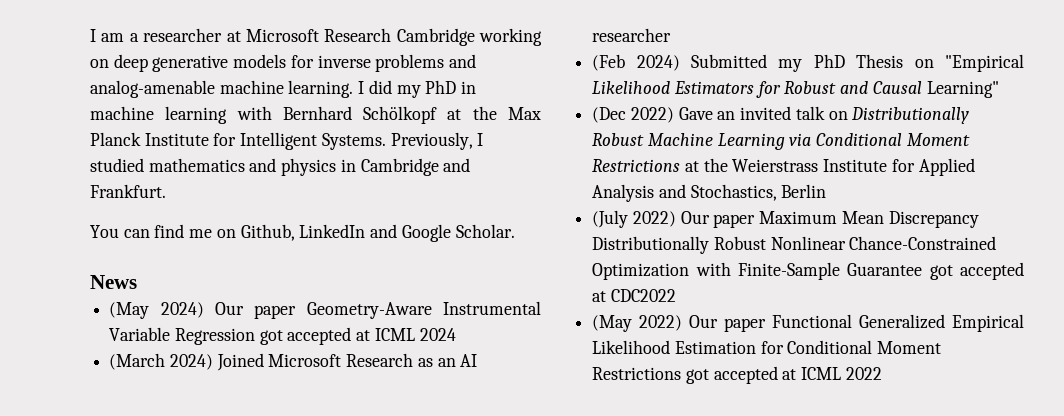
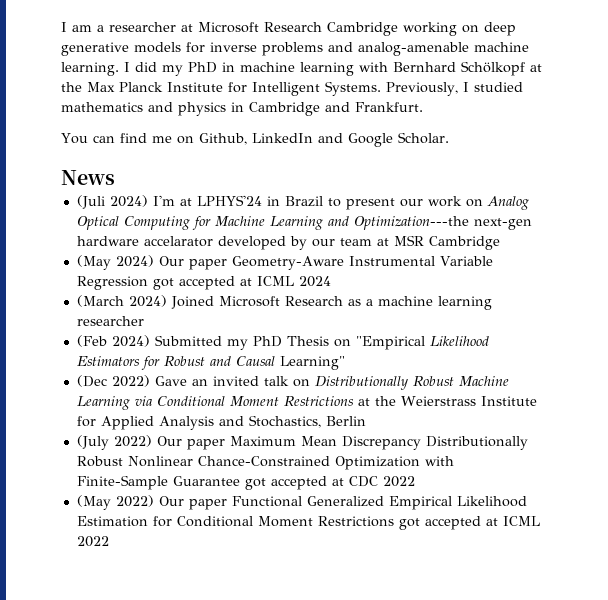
(137, 282) none -> [76,195,529,210] [76,216,532,230] [76,235,500,250] // (Juli 2024) I'm at LPHYS'24 in Brazil to present our work on Analog Optical Computing for Machine Learning and Optimization---the next-gen hardware accelarator developed by our team at MSR Cambridge
[437,354,478,367] an AI -> [365,296,492,310] a machine learning
[610,289,676,302] CDC2022 -> [348,476,415,487] CDC 2022

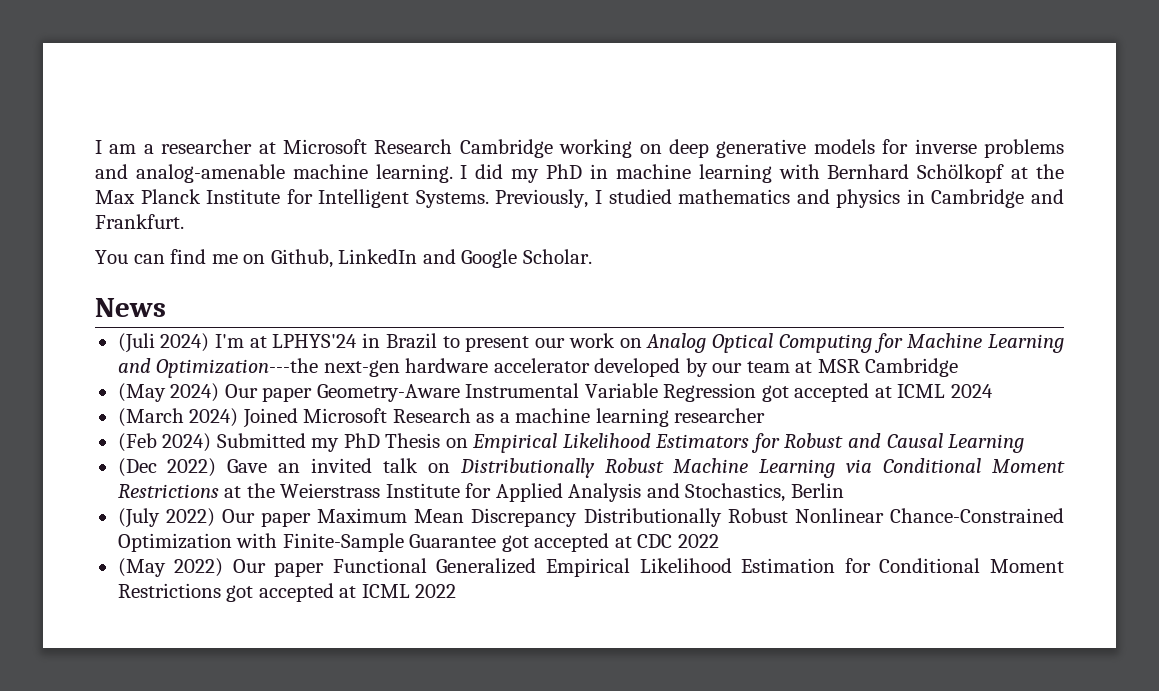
[143,236,213,247] accelarator -> [493,358,590,373] accelerator
[355,336,425,350] "Empirical -> [472,433,558,453] Empirical
[279,356,345,370] Learning" -> [948,434,1025,453] Learning

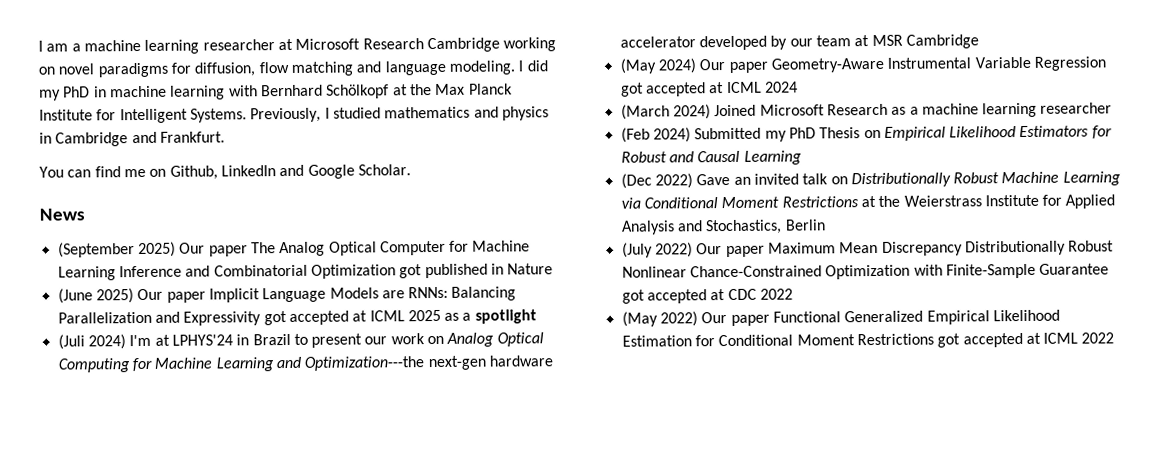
(154, 149) none -> [83,39,200,54] machine learning
[668,139,1064,158] [95,164,453,183] deep generative models for inverse problems and analog-amenable machine learning. -> [58,60,515,78] novel paradigms for diffusion, flow matching and language modeling.
(166, 307) none -> [57,240,531,258] [57,263,554,281] [57,286,517,304] [57,309,537,326] // (September 2025) Our paper The Analog Optical Computer for Machine Learning Inference and Combinatorial Optimization got published in Nature // (June 2025) Our paper Implicit Language Models are RNNs: Balancing Parallelization and Expressivity got accepted at ICML 2025 as a spotlight

